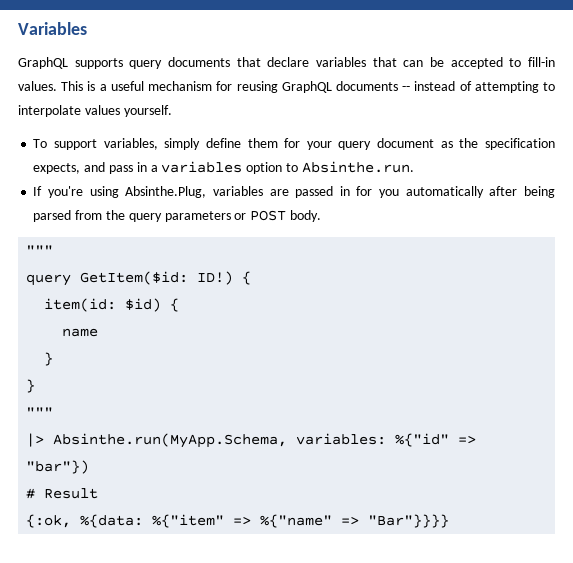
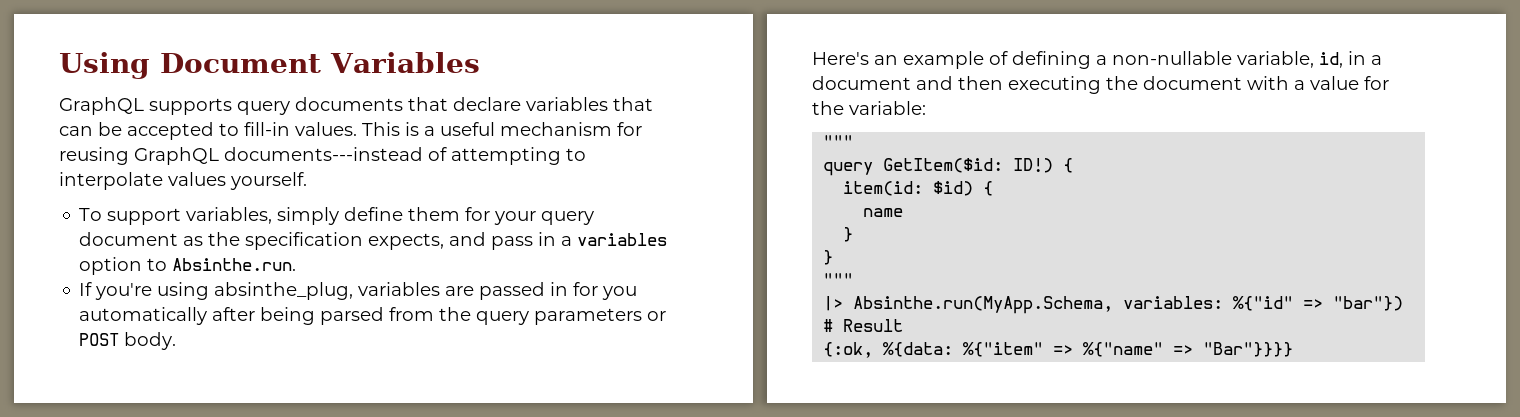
(18, 28) none -> [59,52,321,79] Using Document
[335,81,456,91] documents -- instead -> [224,147,423,161] documents---instead
[125,186,207,198] Absinthe.Plug, -> [214,282,354,300] absinthe_plug,
(321, 216) none -> [812,51,1382,69] [812,76,1389,94] [812,101,926,115] // Here's an example of defining a non-nullable variable, id, in a document and then executing the document with a value for the variable:

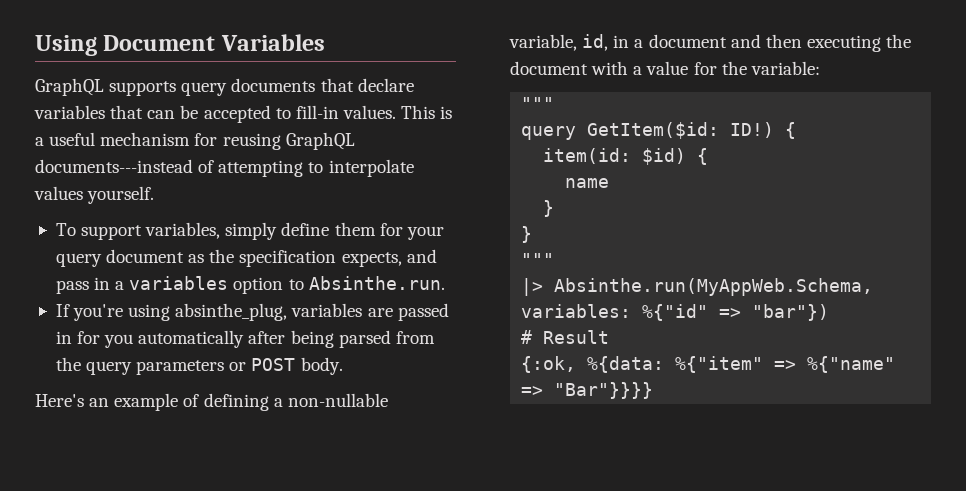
[853,296,1114,314] Absinthe.run(MyApp.Schema, -> [554,278,874,296] Absinthe.run(MyAppWeb.Schema,

